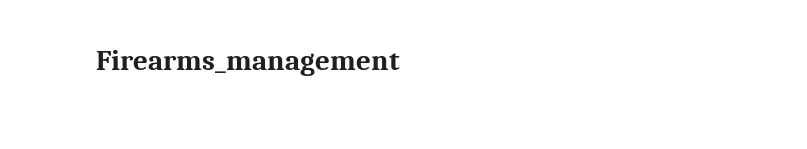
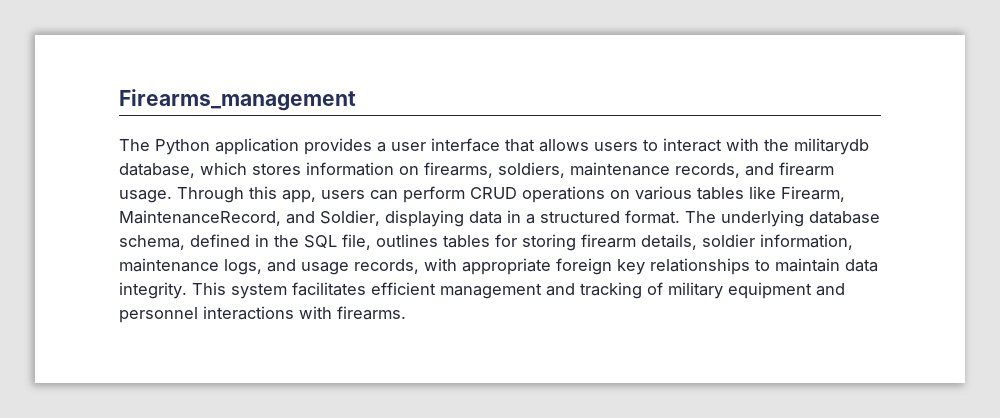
(400, 63) none -> [119,138,869,155] [119,162,834,178] [119,186,845,203] [119,210,880,227] [119,234,853,251] [119,258,878,275] [119,282,845,299] [119,306,406,323] // The Python application provides a user interface that allows users to interact with the militarydb database, which stores information on firearms, soldiers, maintenance records, and firearm usage. Through this app, users can perform CRUD operations on various tables like Firearm, MaintenanceRecord, and Soldier, displaying data in a structured format. The underlying database schema, defined in the SQL file, outlines tables for storing firearm details, soldier information, maintenance logs, and usage records, with appropriate foreign key relationships to maintain data integrity. This system facilitates efficient management and tracking of military equipment and personnel interactions with firearms.

